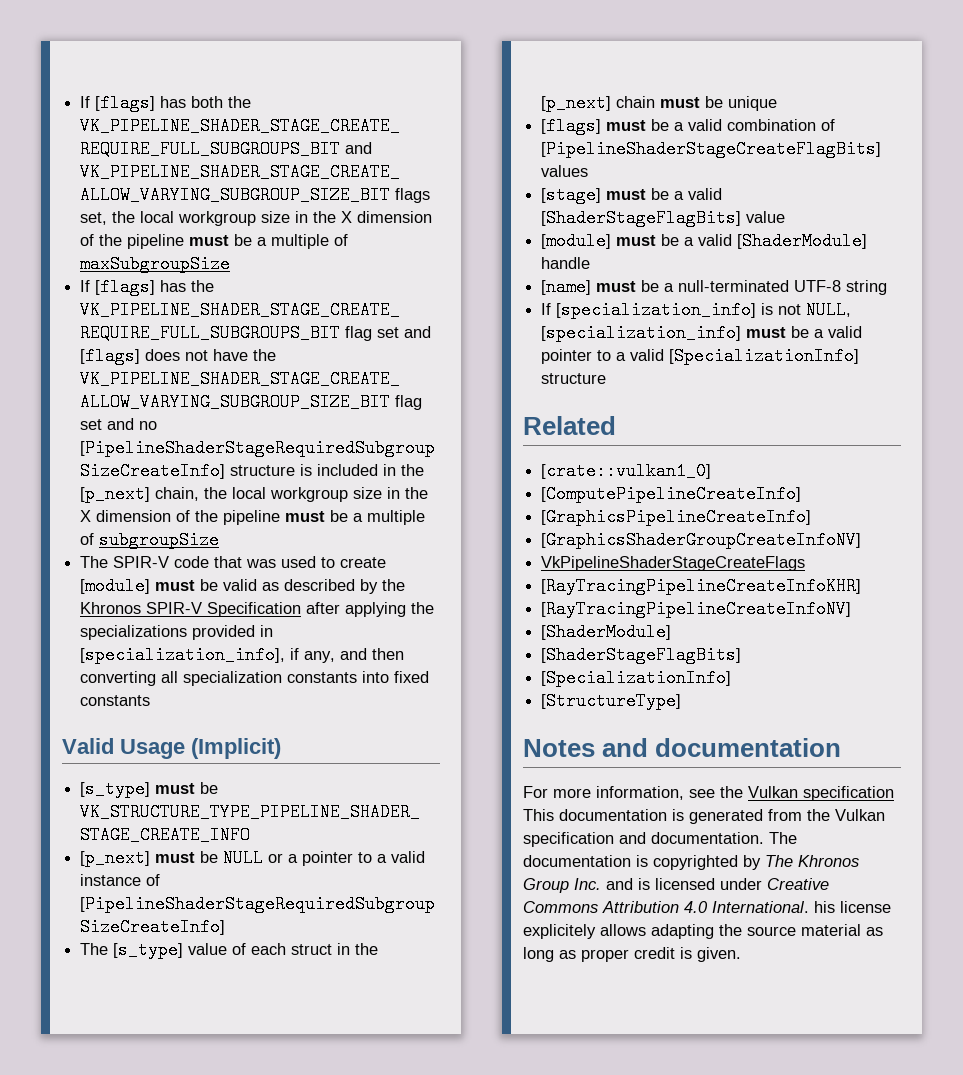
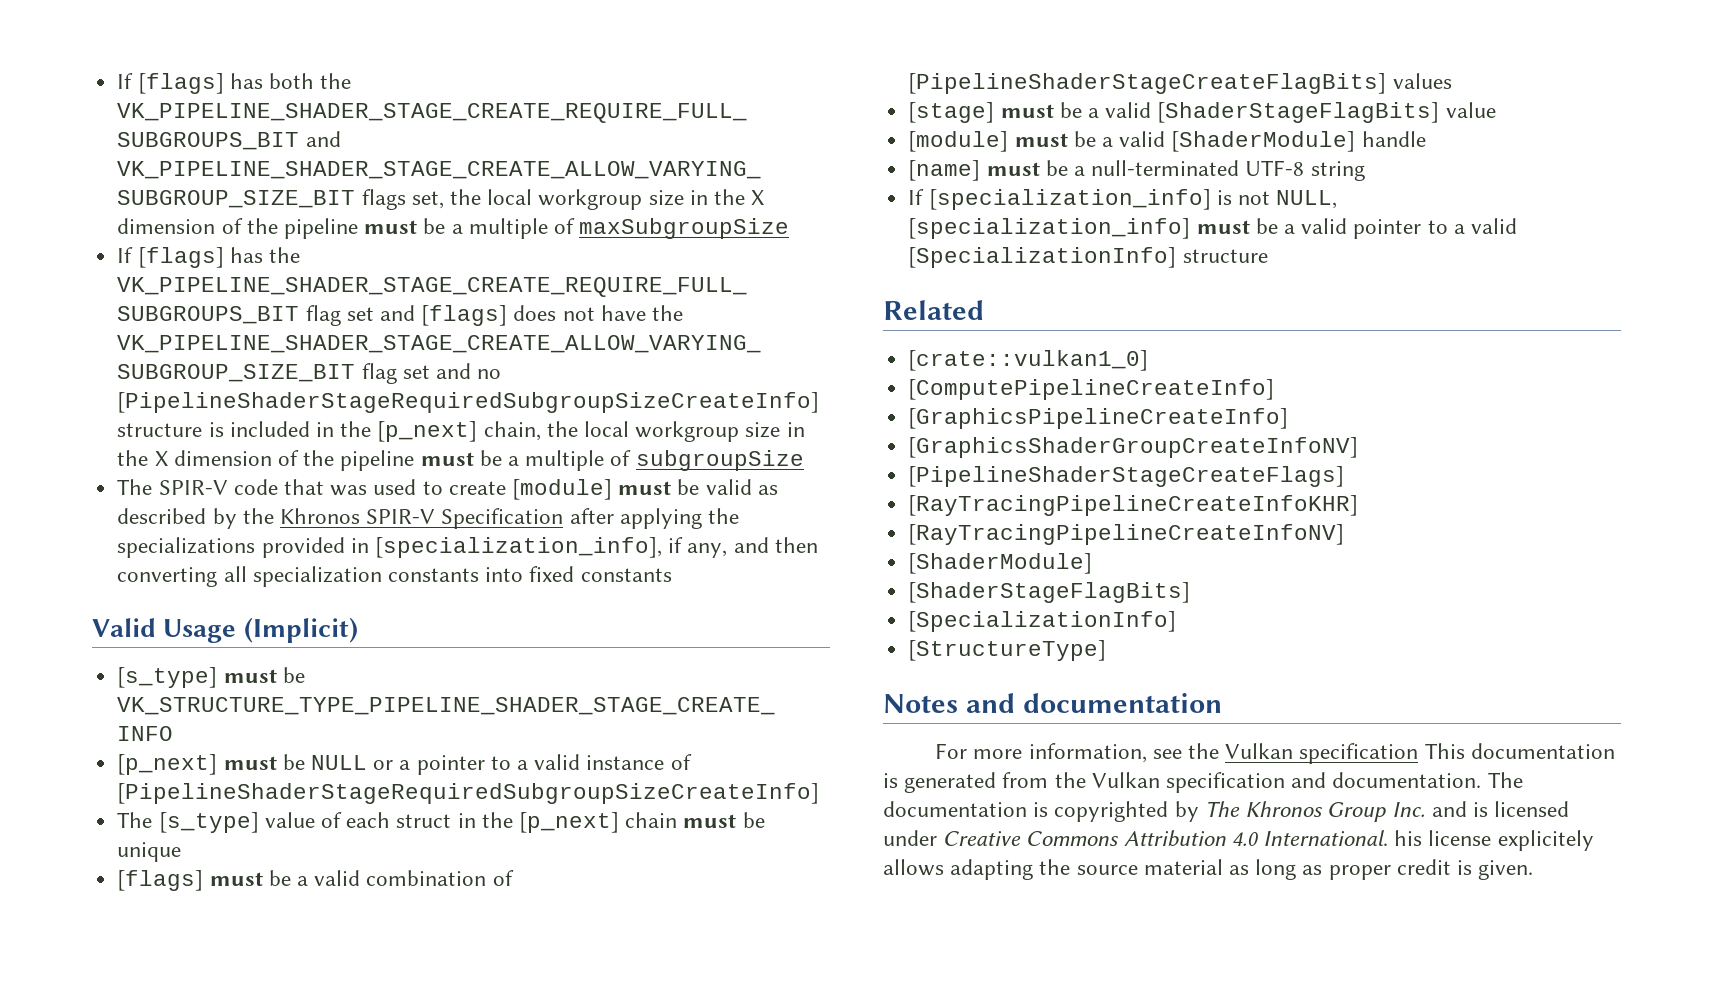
[541,556,806,571] VkPipelineShaderStageCreateFlags -> [908,466,1345,487] [PipelineShaderStageCreateFlags]

